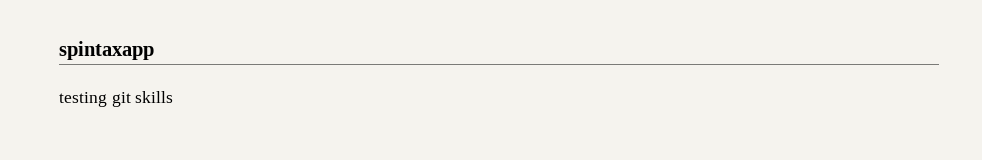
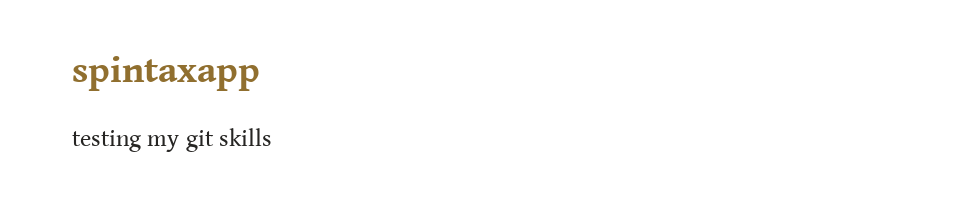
(107, 99) none -> [147,135,180,152] my

